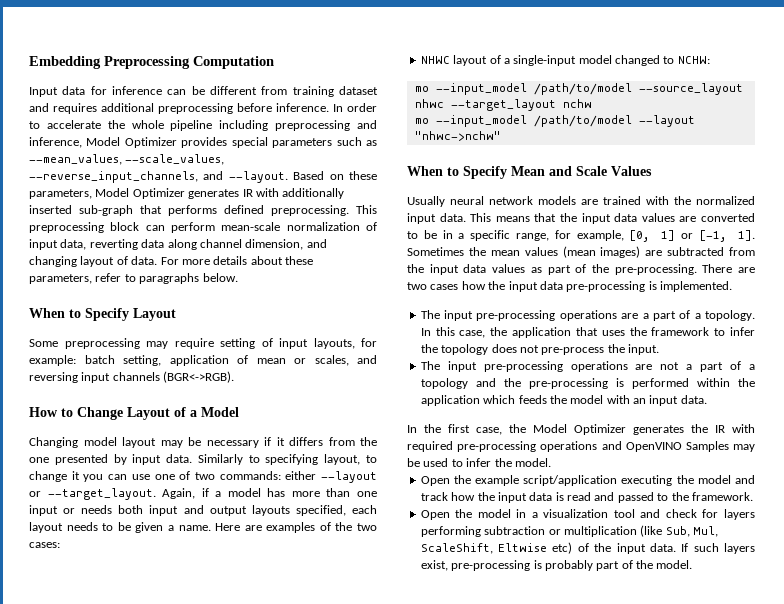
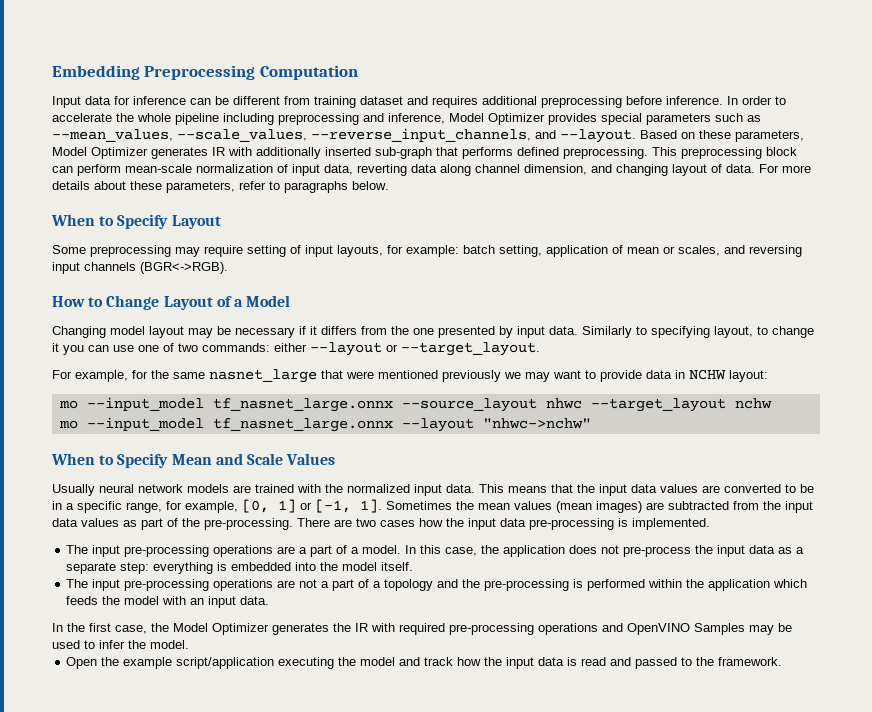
[162,488,377,499] [29,505,377,516] [29,522,377,533] [29,542,60,548] [420,55,710,66] [414,83,632,95] Again, if a model has more than one input or needs both input and output layouts specified, each layout needs to be given a name. Here are examples of the two cases: // NHWC layout of a single-input model changed to NCHW: // mo --input_model /path/to/model -> [52,369,768,383] [58,397,393,412] // For example, for the same nasnet_large that were mentioned previously we may want to provide data in NCHW layout: // mo --input_model tf_nasnet_large.onnx
[533,115,632,127] /path/to/model -> [212,418,393,432] tf_nasnet_large.onnx
[705,310,755,321] topology. -> [362,545,402,554] model.
[575,327,755,336] [420,344,659,355] that uses the framework to infer the topology does not pre-process the input. -> [569,545,805,557] [66,562,414,574] does not pre-process the input data as a separate step: everything is embedded into the model itself.
[420,509,755,520] [420,525,718,537] [420,542,755,554] [420,560,693,571] // Open the model in a visualization tool and check for layers performing subtraction or multiplication (like Sub, Mul, ScaleShift, Eltwise etc) of the input data. If such layers exist, pre-processing is probably part of the model. -> (783, 661) none

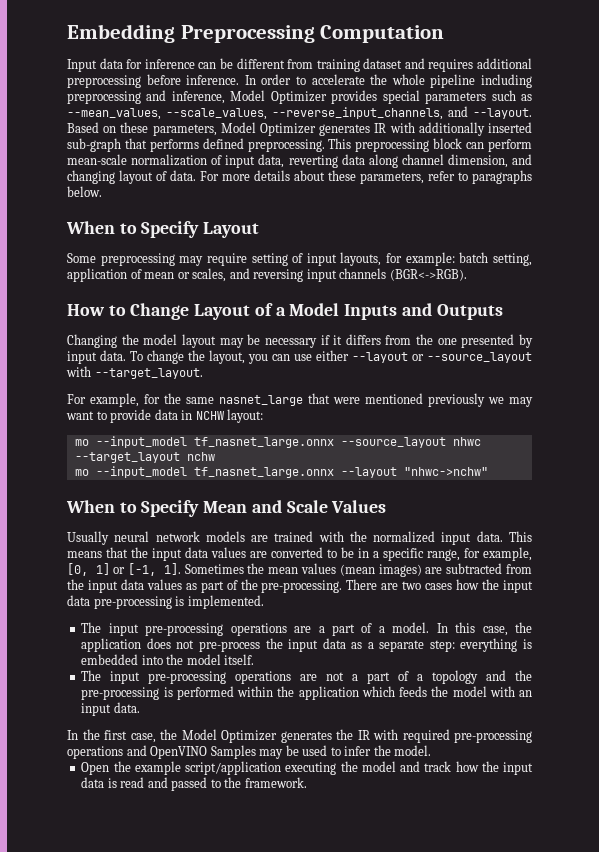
(291, 301) none -> [344,303,503,320] Inputs and Outputs
(106, 332) none -> [121,334,139,345] the
[582,326,814,338] [52,343,270,355] Similarly to specifying layout, to change it you can use one of two commands: -> [130,350,312,364] To change the layout, you can use
(398, 348) none -> [427,352,532,363] [66,366,91,377] --source_layout with

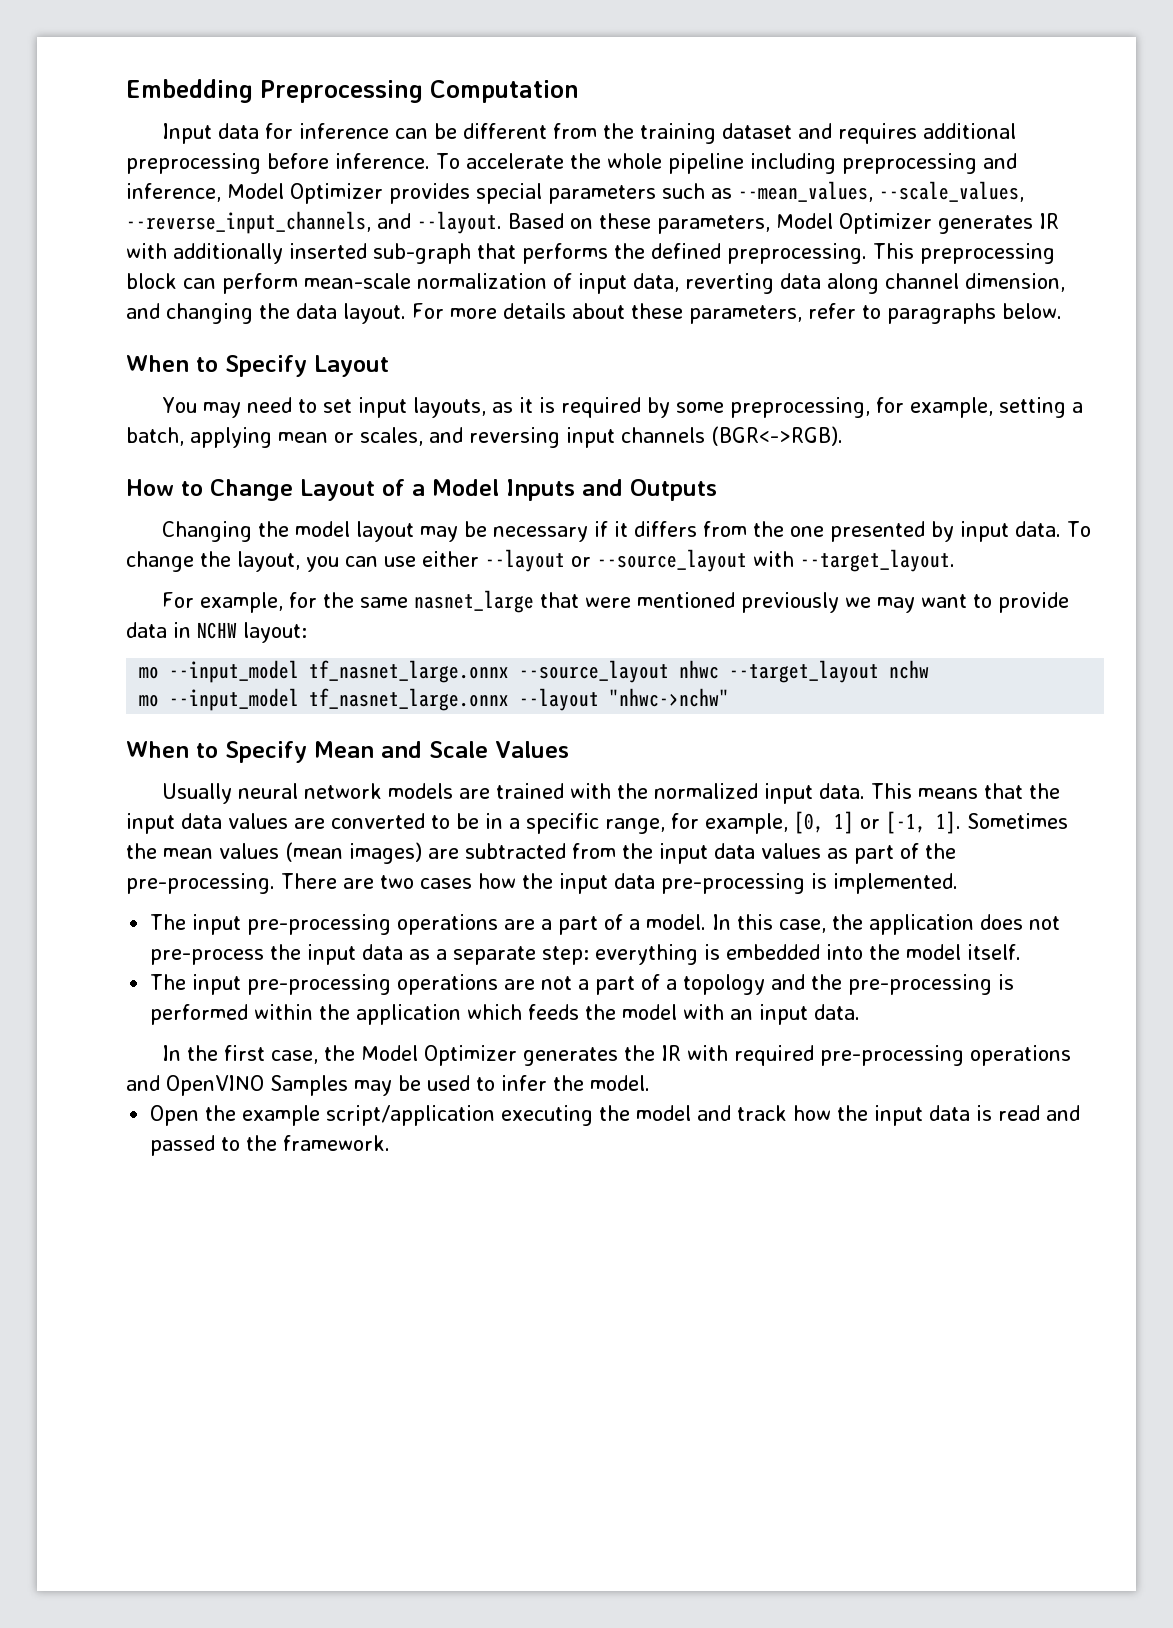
(314, 64) none -> [603,123,635,139] the
[244,74,306,85] In order to -> [436,153,460,169] To
(199, 145) none -> [614,243,645,259] the
[119,170,196,184] layout of data. -> [259,303,406,324] the data layout.
[67,252,532,266] [67,268,142,282] Some preprocessing may require setting of input layouts, for example: batch setting, application of -> [162,397,1084,418] [126,427,272,448] You may need to set input layouts, as it is required by some preprocessing, for example, setting a batch, applying

